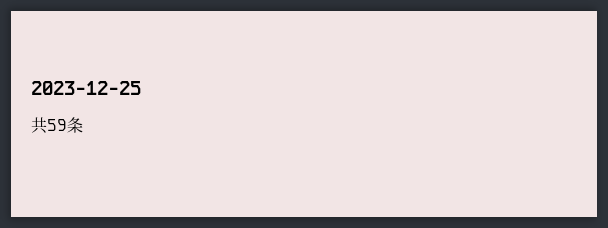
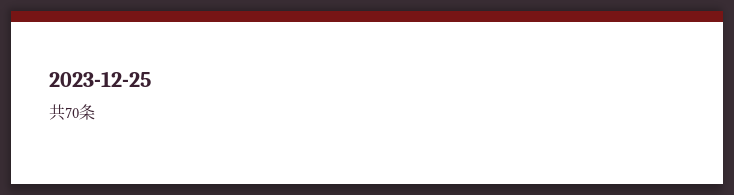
[47,119,67,131] 59 -> [65,107,79,118] 70

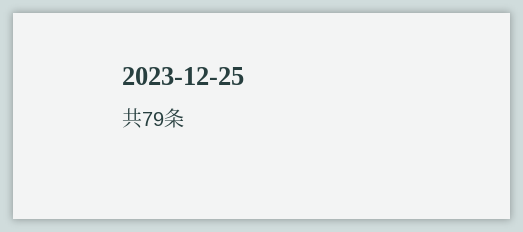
[65,107,79,118] 70 -> [142,112,164,126] 79

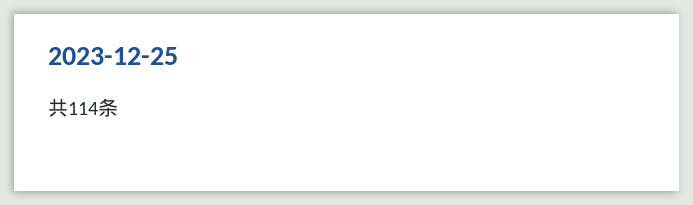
[142,112,164,126] 79 -> [68,102,98,115] 114

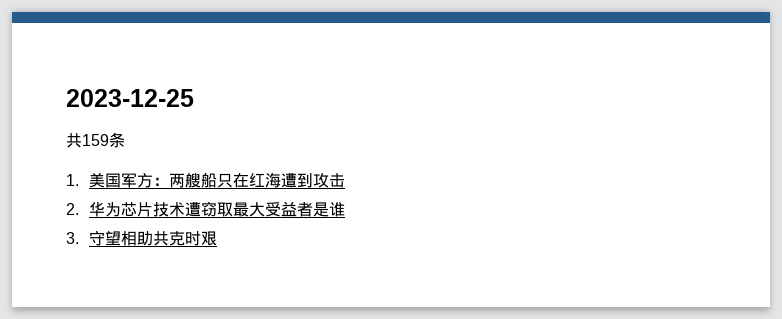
[68,102,98,115] 114 -> [82,134,109,146] 159
(118, 107) none -> [66,172,345,188] [66,201,345,217] [66,230,217,246] // 1.美国军方：两艘船只在红海遭到攻击 // 2.华为芯片技术遭窃取最大受益者是谁 // 3.守望相助共克时艰

